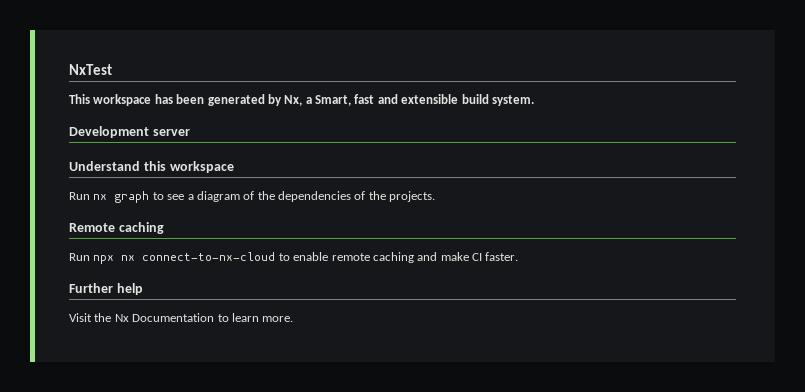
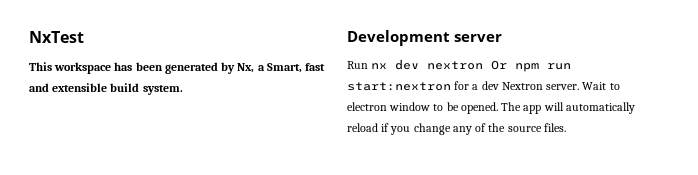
[69,161,234,173] // Understand this workspace -> (502, 38) none
[114,191,436,203] [69,222,164,234] [69,252,519,264] [69,283,143,295] [69,313,294,322] graph to see a diagram of the dependencies of the projects. // Remote caching // Run npx nx connect-to-nx-cloud to enable remote caching and make CI faster. // Further help // Visit the Nx Documentation to learn more. -> [395,59,572,72] [347,81,620,91] [347,102,635,114] [347,123,566,135] dev nextron Or npm run start:nextron for a dev Nextron server. Wait to electron window to be opened. The app will automatically reload if you change any of the source files.

